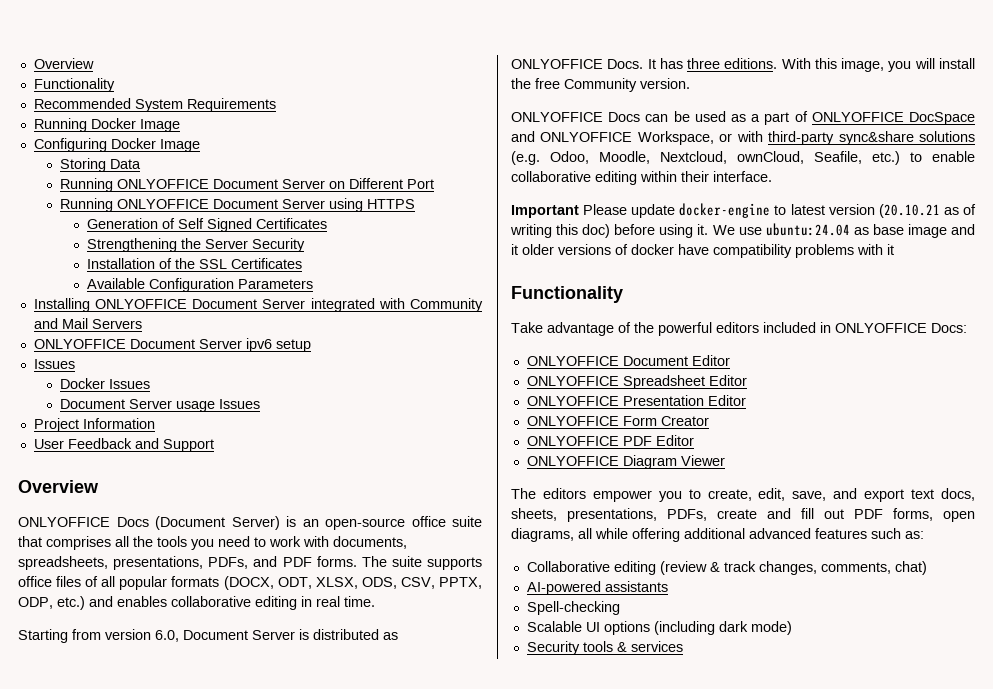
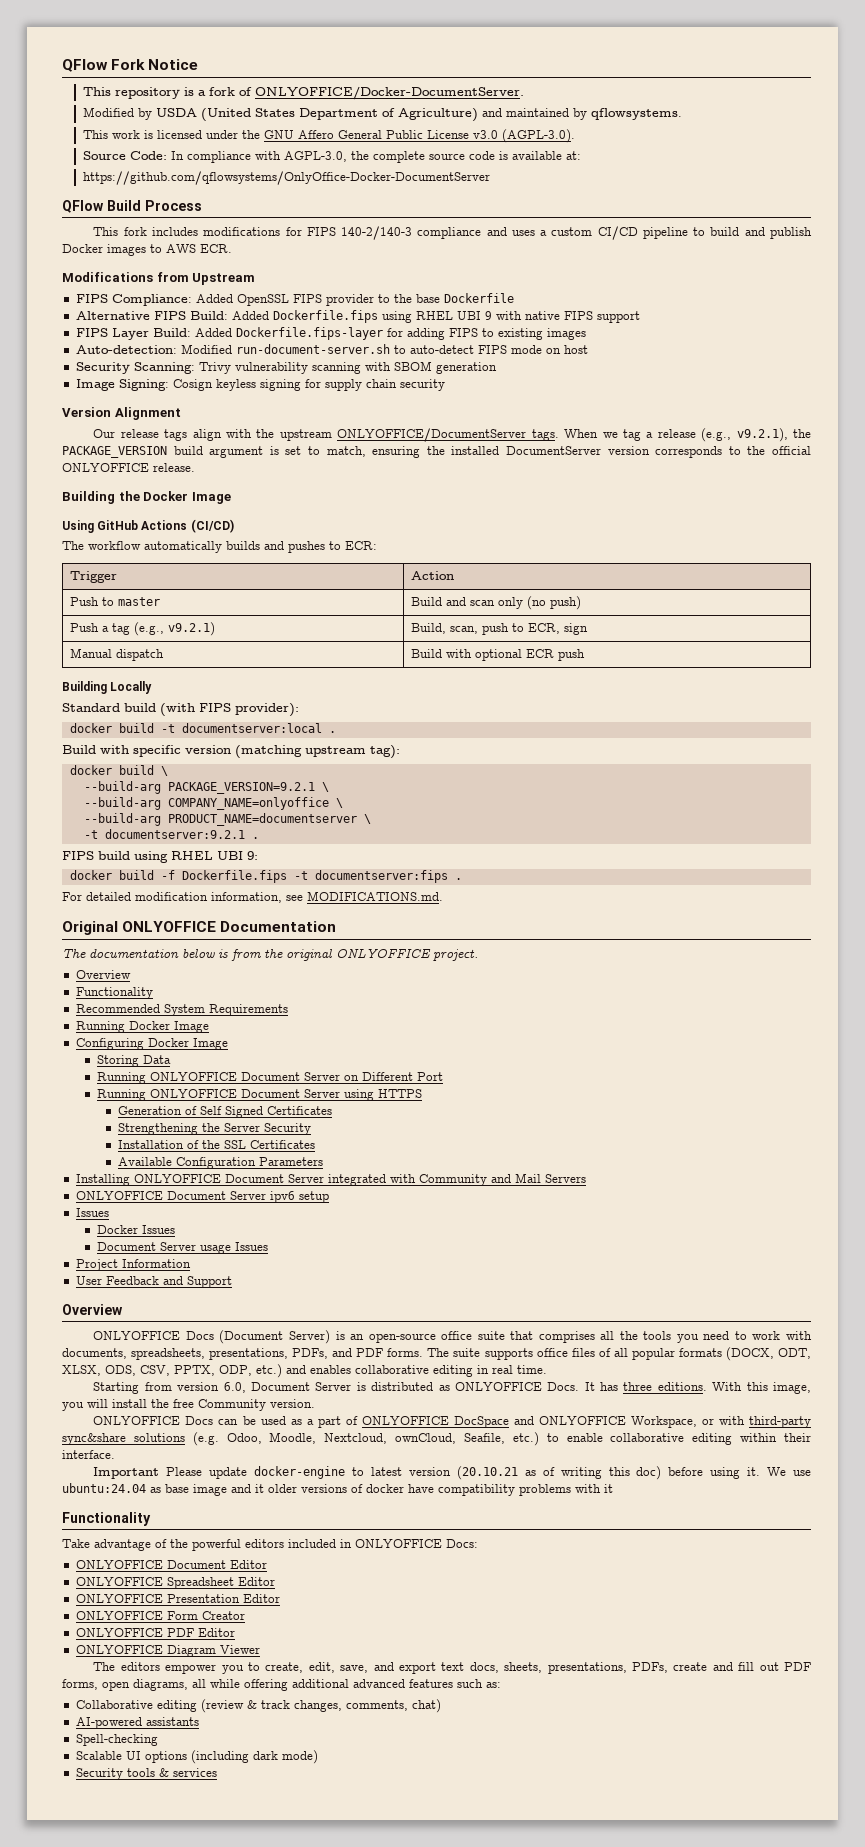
(33, 63) none -> [62,59,199,72] [82,86,524,100] [82,107,682,122] [82,129,575,143] [82,151,581,163] [82,171,490,185] [62,200,202,213] [93,226,813,240] [62,244,232,256] [62,272,256,285] [75,293,514,306] [75,310,640,323] [75,327,586,340] [75,344,588,354] [75,361,497,374] [75,379,445,391] [62,407,181,420] [93,428,812,442] [62,446,812,458] [62,463,195,472] [62,491,231,504] [62,519,234,533] [62,541,377,553] [69,571,117,583] [410,571,454,580] [69,597,160,606] [410,596,581,610] [69,622,215,636] [410,623,588,635] [69,648,164,661] [410,649,585,661] [62,681,153,694] [62,703,299,717] [69,723,336,733] [62,745,400,759] [69,765,168,776] [83,781,329,794] [83,797,343,810] [83,813,371,826] [83,829,259,839] [62,851,258,863] [69,870,462,883] [62,891,443,903] [62,921,337,935] [62,948,478,961] QFlow Fork Notice // This repository is a fork of ONLYOFFICE/Docker-DocumentServer. // Modified by USDA (United States Department of Agriculture) and maintained by qflowsystems. // This work is licensed under the GNU Affero General Public License v3.0 (AGPL-3.0). // Source Code: In compliance with AGPL-3.0, the complete source code is available at: // https://github.com/qflowsystems/OnlyOffice-Docker-DocumentServer // QFlow Build Process // This fork includes modifications for FIPS 140-2/140-3 compliance and uses a custom CI/CD pipeline to build and publish Docker images to AWS ECR. // Modifications from Upstream // FIPS Compliance: Added OpenSSL FIPS provider to the base Dockerfile // Alternative FIPS Build: Added Dockerfile.fips using RHEL UBI 9 with native FIPS support // FIPS Layer Build: Added Dockerfile.fips-layer for adding FIPS to existing images // Auto-detection: Modified run-document-server.sh to auto-detect FIPS mode on host // Security Scanning: Trivy vulnerability scanning with SBOM generation // Image Signing: Cosign keyless signing for supply chain security // Version Alignment // Our release tags align with the upstream ONLYOFFICE/DocumentServer tags. When we tag a release (e.g., v9.2.1), the PACKAGE_VERSION build argument is set to match, ensuring the installed DocumentServer version corresponds to the official ONLYOFFICE release. // Building the Docker Image // Using GitHub Actions (CI/CD) // The workflow automatically builds and pushes to ECR: // Trigger | Action // Push to master | Build and scan only (no push) // Push a tag (e.g., v9.2.1) | Build, scan, push to ECR, sign // Manual dispatch | Build with optional ECR push // Building Locally // Standard build (with FIPS provider): // docker build -t documentserver:local . // Build with specific version (matching upstream tag): // docker build \ // --build-arg PACKAGE_VERSION=9.2.1 \ // --build-arg COMPANY_NAME=onlyoffice \ // --build-arg PRODUCT_NAME=documentserver \ // -t documentserver:9.2.1 . // FIPS build using RHEL UBI 9: // docker build -f Dockerfile.fips -t documentserver:fips . // For detailed modification information, see MODIFICATIONS.md. // Original ONLYOFFICE Documentation // The documentation below is from the original ONLYOFFICE project. //

